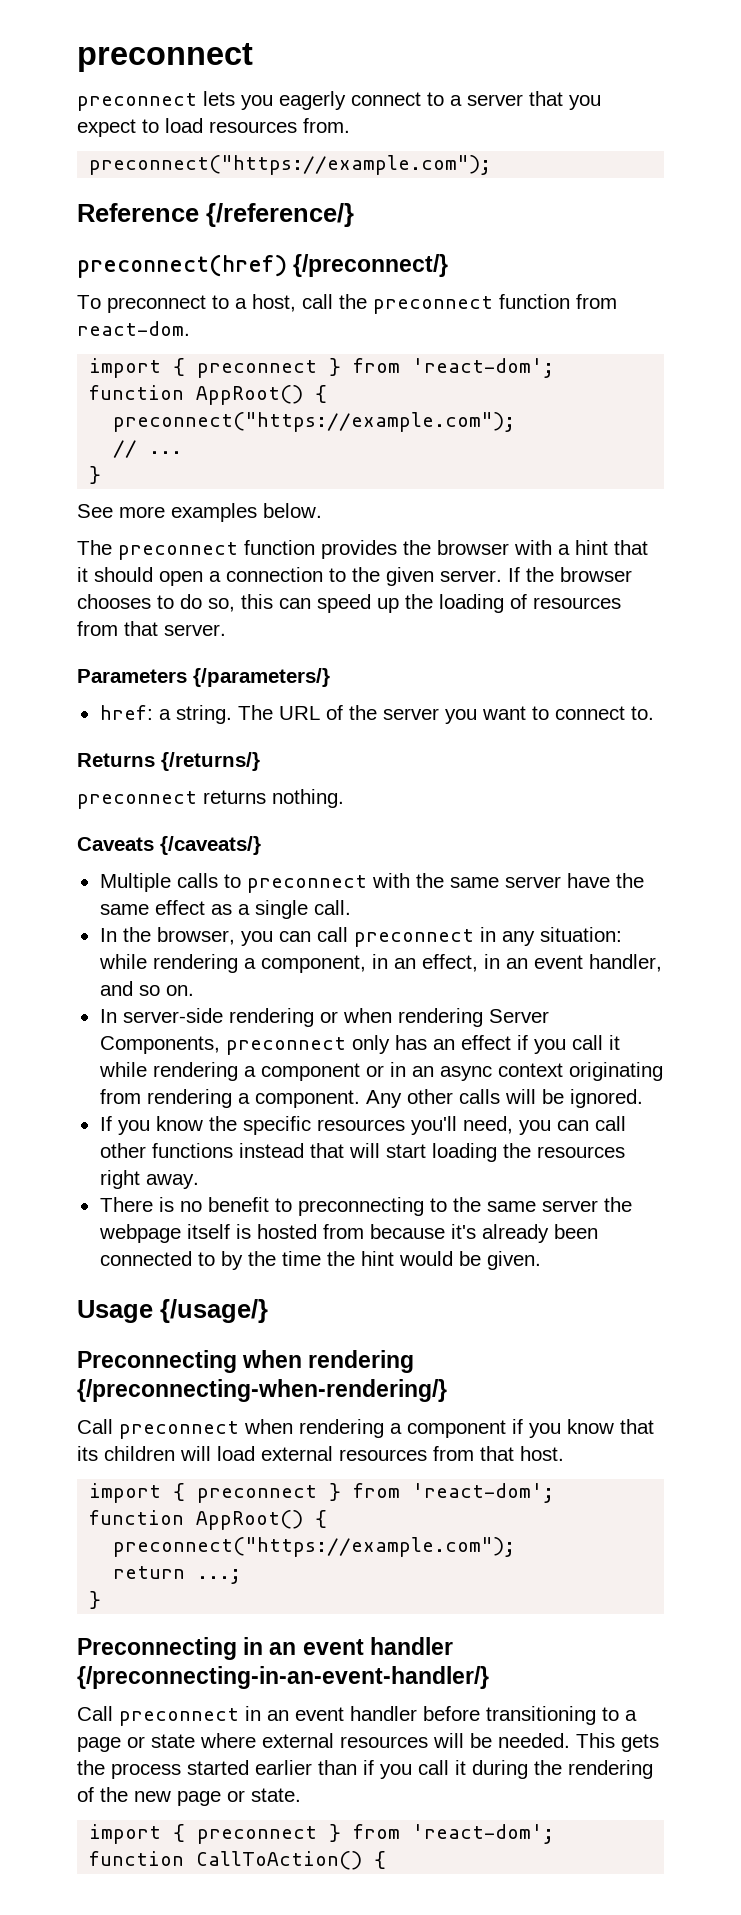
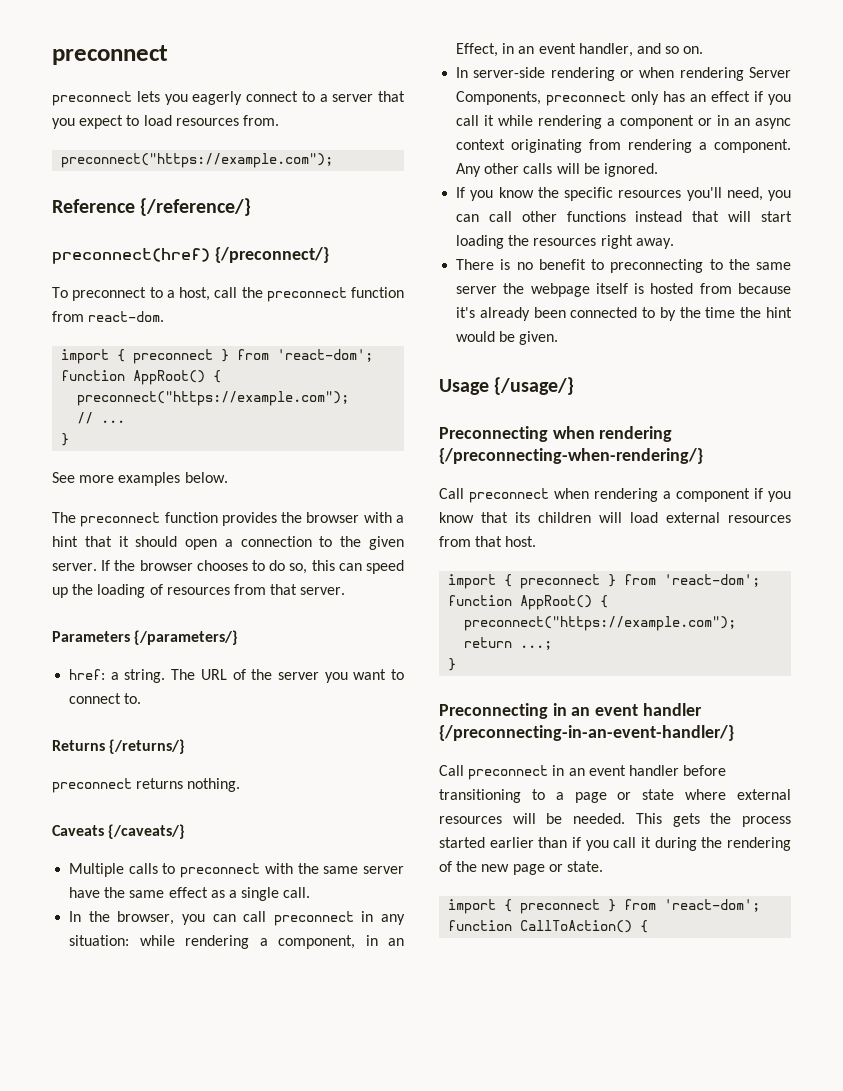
[421,954,478,972] effect, -> [456,43,499,57] Effect,

